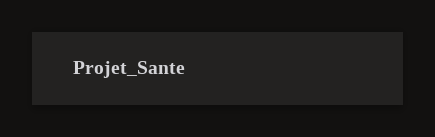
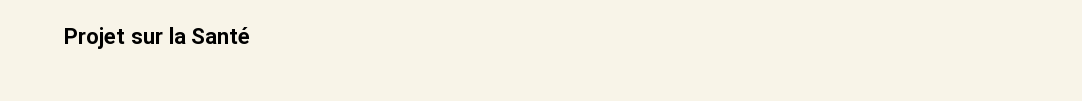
[73,61,185,78] Projet_Sante -> [64,27,251,49] Projet sur la Santé

